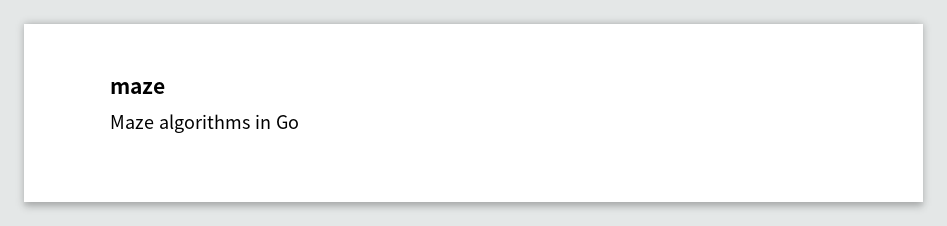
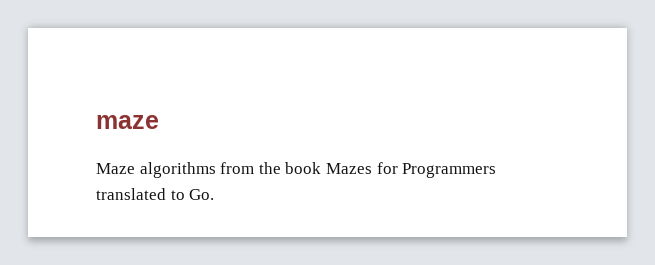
[254,114,299,129] in Go -> [220,162,497,178] [96,188,215,200] from the book Mazes for Programmers translated to Go.

